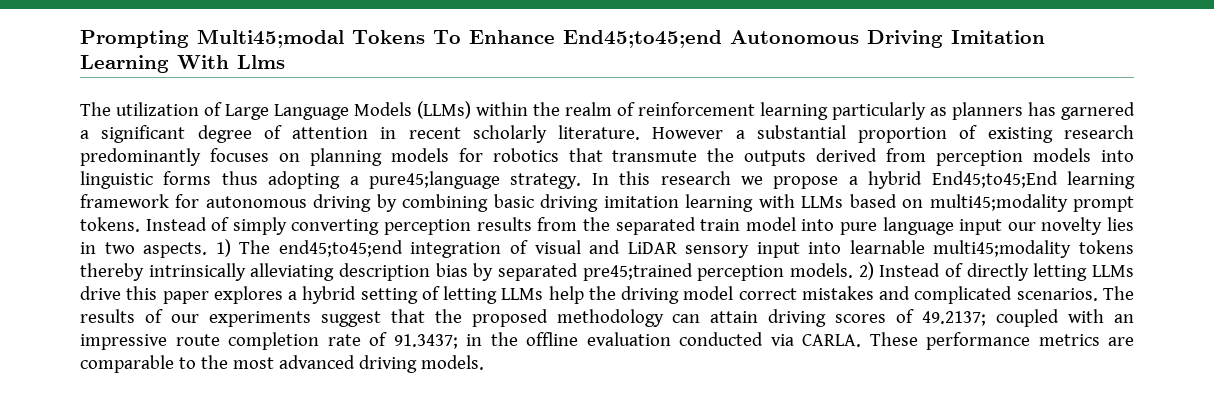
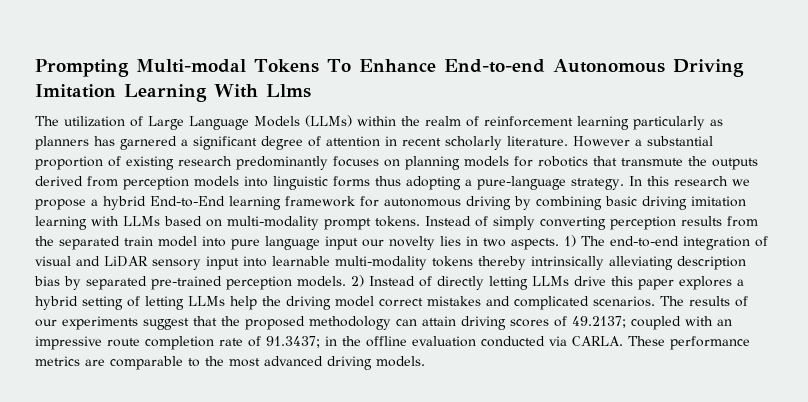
[197,29,344,48] Multi45;modal -> [136,59,246,73] Multi-modal
[563,30,722,48] End45;to45;end -> [443,59,545,73] End-to-end
[368,171,500,189] pure45;language -> [477,176,566,190] pure-language
[931,171,1058,188] End45;to45;End -> [150,196,225,207] End-to-End
[929,194,1068,212] multi45;modality -> [227,216,319,230] multi-modality
[278,240,403,257] end45;to45;end -> [610,236,679,247] end-to-end
[933,240,1072,258] multi45;modality -> [335,256,427,270] multi-modality
[582,263,693,281] pre45;trained -> [151,276,222,290] pre-trained

